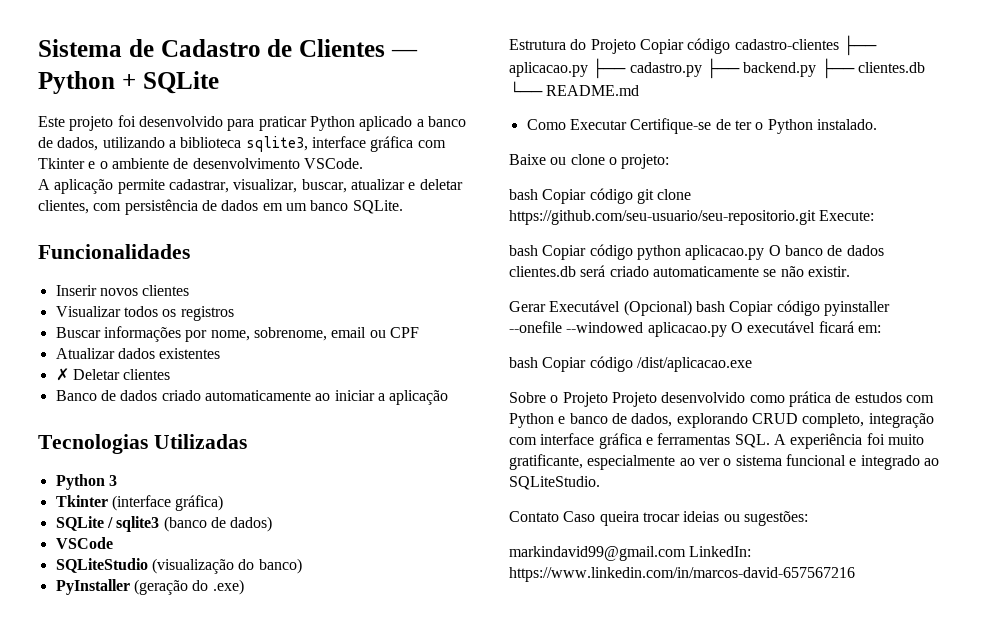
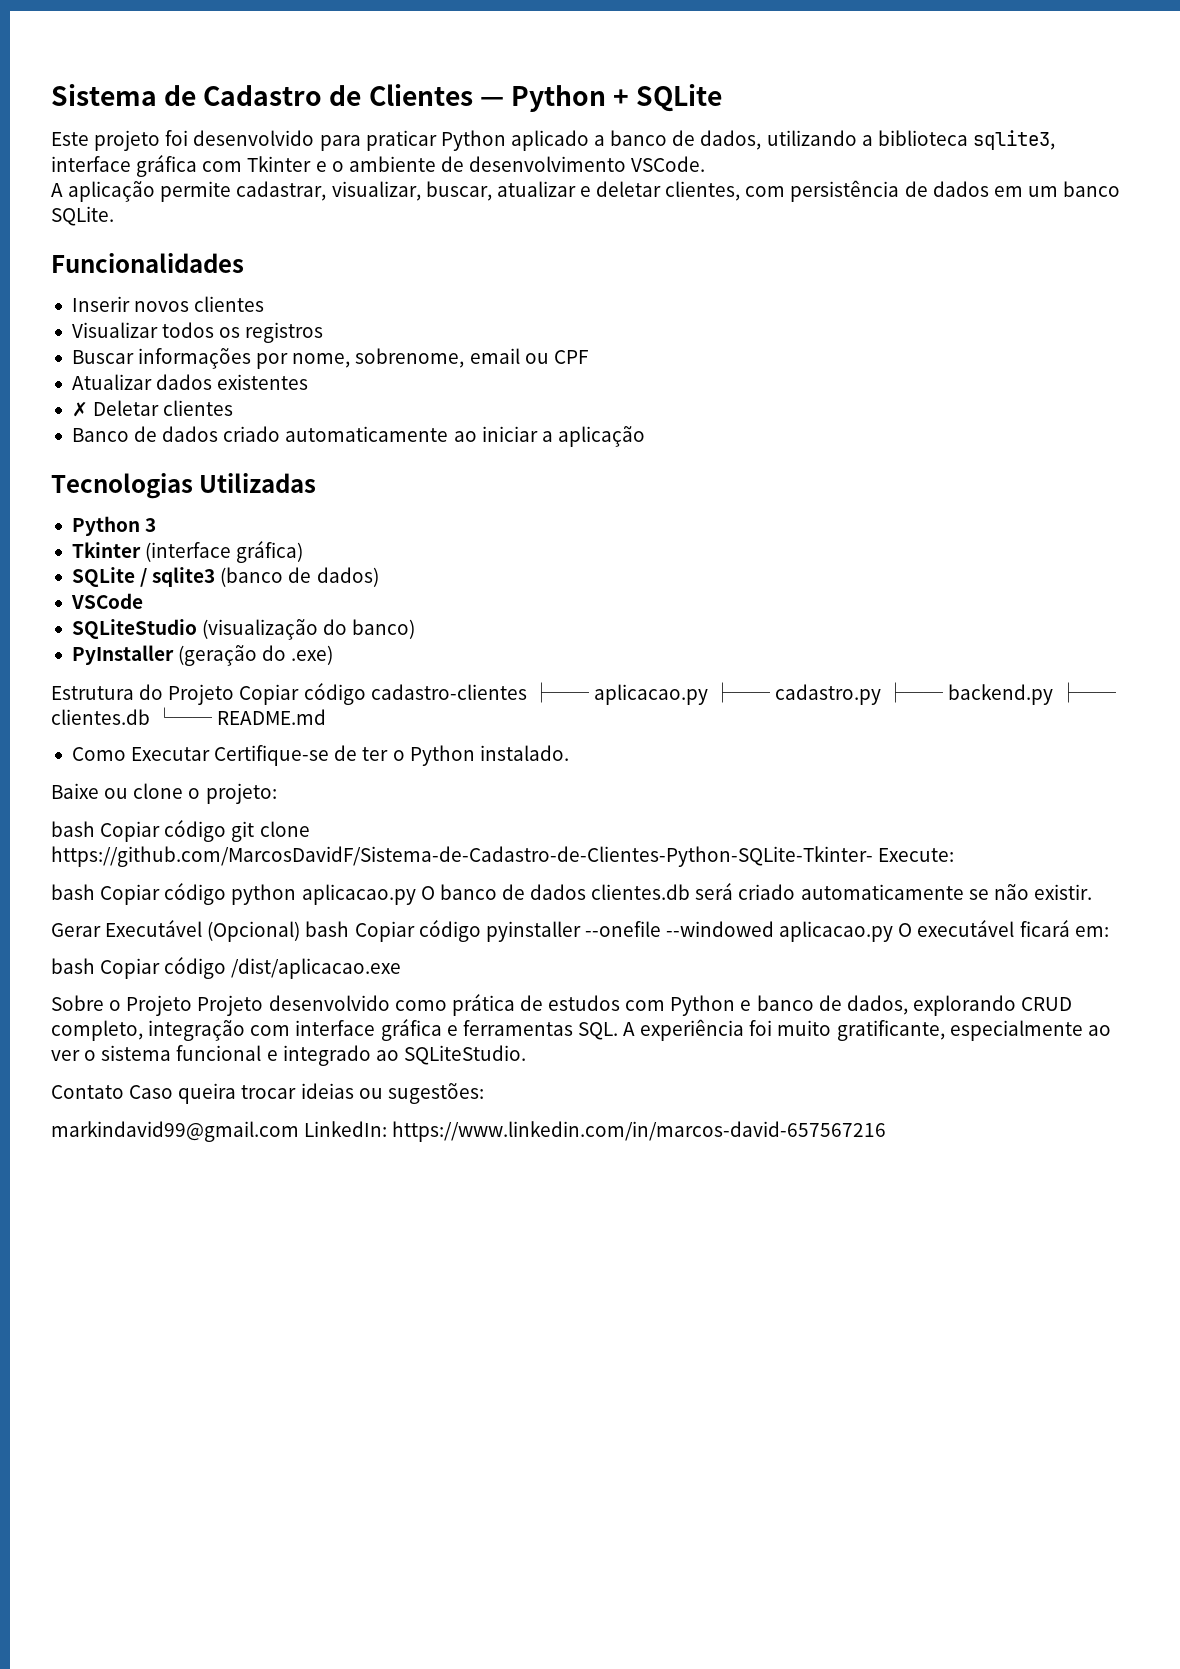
[509,210,816,225] https://github.com/seu-usuario/seu-repositorio.git -> [51,846,873,867] https://github.com/MarcosDavidF/Sistema-de-Cadastro-de-Clientes-Python-SQLite-Tkinter-

